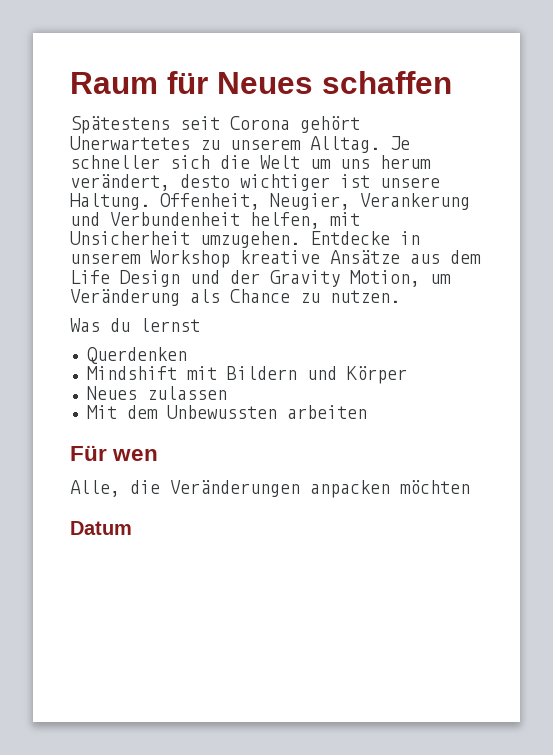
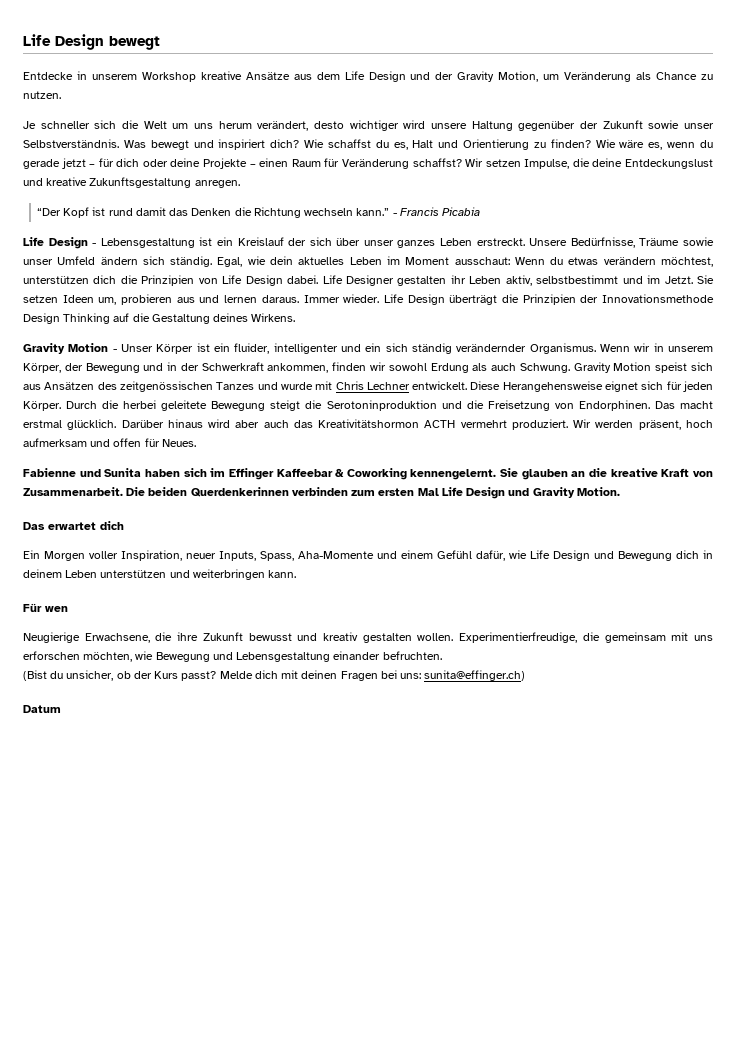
[70,71,452,94] [70,116,360,134] [70,136,410,153] [70,155,431,169] [70,174,440,191] [70,193,470,210] [70,212,360,229] [70,231,300,248] Raum für Neues schaffen // Spätestens seit Corona gehört Unerwartetes zu unserem Alltag. Je schneller sich die Welt um uns herum verändert, desto wichtiger ist unsere Haltung. Offenheit, Neugier, Verankerung und Verbundenheit helfen, mit Unsicherheit umzugehen. -> [23,34,160,50] Life Design bewegt //
[70,318,200,332] [86,347,187,364] [86,366,407,384] [86,386,227,400] [86,405,367,419] [70,445,159,461] [70,480,470,498] Was du lernst // Querdenken // Mindshift mit Bildern und Körper // Neues zulassen // Mit dem Unbewussten arbeiten // Für wen // Alle, die Veränderungen anpacken möchten -> [23,120,714,131] [23,139,714,150] [23,158,713,169] [23,177,240,188] [36,207,481,218] [23,237,714,249] [23,256,713,267] [23,275,715,286] [23,294,714,305] [23,313,296,324] [23,343,714,354] [23,362,714,373] [23,381,713,392] [23,400,714,411] [23,419,713,430] [23,438,196,447] [23,468,713,480] [23,487,620,499] [23,521,124,530] [23,550,713,561] [23,569,297,580] [23,603,68,612] [23,632,713,643] [23,651,442,662] [23,670,526,681] Je schneller sich die Welt um uns herum verändert, desto wichtiger wird unsere Haltung gegenüber der Zukunft sowie unser Selbstverständnis. Was bewegt und inspiriert dich? Wie schaffst du es, Halt und Orientierung zu finden? Wie wäre es, wenn du gerade jetzt – für dich oder deine Projekte – einen Raum für Veränderung schaffst? Wir setzen Impulse, die deine Entdeckungslust und kreative Zukunftsgestaltung anregen. // “Der Kopf ist rund damit das Denken die Richtung wechseln kann.” - Francis Picabia // Life Design - Lebensgestaltung ist ein Kreislauf der sich über unser ganzes Leben erstreckt. Unsere Bedürfnisse, Träume sowie unser Umfeld ändern sich ständig. Egal, wie dein aktuelles Leben im Moment ausschaut: Wenn du etwas verändern möchtest, unterstützen dich die Prinzipien von Life Design dabei. Life Designer gestalten ihr Leben aktiv, selbstbestimmt und im Jetzt. Sie setzen Ideen um, probieren aus und lernen daraus. Immer wieder. Life Design überträgt die Prinzipien der Innovationsmethode Design Thinking auf die Gestaltung deines Wirkens. // Gravity Motion - Unser Körper ist ein fluider, intelligenter und ein sich ständig verändernder Organismus. Wenn wir in unserem Körper, der Bewegung und in der Schwerkraft ankommen, finden wir sowohl Erdung als auch Schwung. Gravity Motion speist sich aus Ansätzen des zeitgenössischen Tanzes und wurde mit Chris Lechner entwickelt. Diese Herangehensweise eignet sich für jeden Körper. Durch die herbei geleitete Bewegung steigt die Serotoninproduktion und die Freisetzung von Endorphinen. Das macht erstmal glücklich. Darüber hinaus wird aber auch das Kreativitätshormon ACTH vermehrt produziert. Wir werden präsent, hoch aufmerksam und offen für Neues. // Fabienne und Sunita haben sich im Effinger Kaffeebar & Coworking kennengelernt. Sie glauben an die kreative Kraft von Zusammenarbeit. Die beiden Querdenkerinnen verbinden zum ersten Mal Life Design und Gravity Motion. // Das erwartet dich // Ein Morgen voller Inspiration, neuer Inputs, Spass, Aha-Momente und einem Gefühl dafür, wie Life Design und Bewegung dich in deinem Leben unterstützen und weiterbringen kann. // Für wen // Neugierige Erwachsene, die ihre Zukunft bewusst und kreativ gestalten wollen. Experimentierfreudige, die gemeinsam mit uns erforschen möchten, wie Bewegung und Lebensgestaltung einander befruchten. // (Bist du unsicher, ob der Kurs passt? Melde dich mit deinen Fragen bei uns: sunita@effinger.ch)

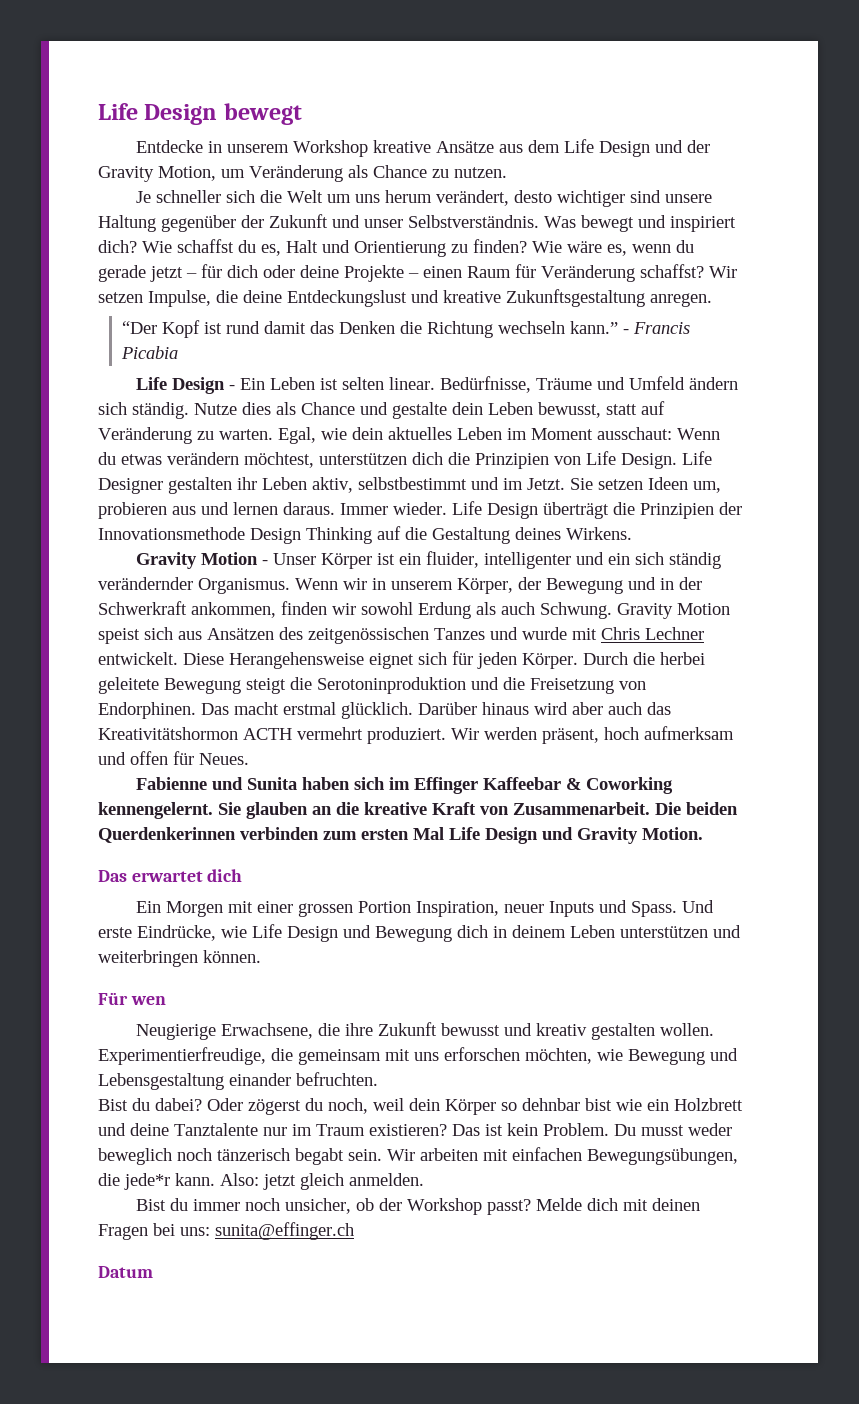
[403,120,426,129] wird -> [629,190,661,203] sind
[648,120,680,129] sowie -> [332,215,360,228] und
[100,237,714,248] [23,256,213,267] Lebensgestaltung ist ein Kreislauf der sich über unser ganzes Leben erstreckt. Unsere Bedürfnisse, Träume sowie unser Umfeld ändern sich ständig. -> [239,376,738,393] [98,401,665,419] [98,427,273,444] Ein Leben ist selten linear. Bedürfnisse, Träume und Umfeld ändern sich ständig. Nutze dies als Chance und gestalte dein Leben bewusst, statt auf Veränderung zu warten.
[245,275,319,286] Design dabei. -> [621,453,677,469] Design.
[89,550,505,561] voller Inspiration, neuer Inputs, Spass, Aha-Momente und einem Gefühl dafür, -> [227,900,714,917] [98,925,216,941] mit einer grossen Portion Inspiration, neuer Inputs und Spass. Und erste Eindrücke,
[268,570,297,578] kann. -> [203,950,261,963] können.
[23,670,64,681] (Bist du -> [98,1098,743,1115] [98,1123,732,1136] [98,1147,738,1165] [98,1173,424,1190] [135,1198,280,1211] Bist du dabei? Oder zögerst du noch, weil dein Körper so dehnbar bist wie ein Holzbrett und deine Tanztalente nur im Traum existieren? Das ist kein Problem. Du musst weder beweglich noch tänzerisch begabt sein. Wir arbeiten mit einfachen Bewegungsübungen, die jede*r kann. Also: jetzt gleich anmelden. // Bist du immer noch
[154,671,179,679] Kurs -> [406,1198,482,1215] Workshop
[424,670,526,681] sunita@effinger.ch) -> [215,1222,354,1240] sunita@effinger.ch

